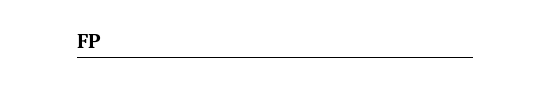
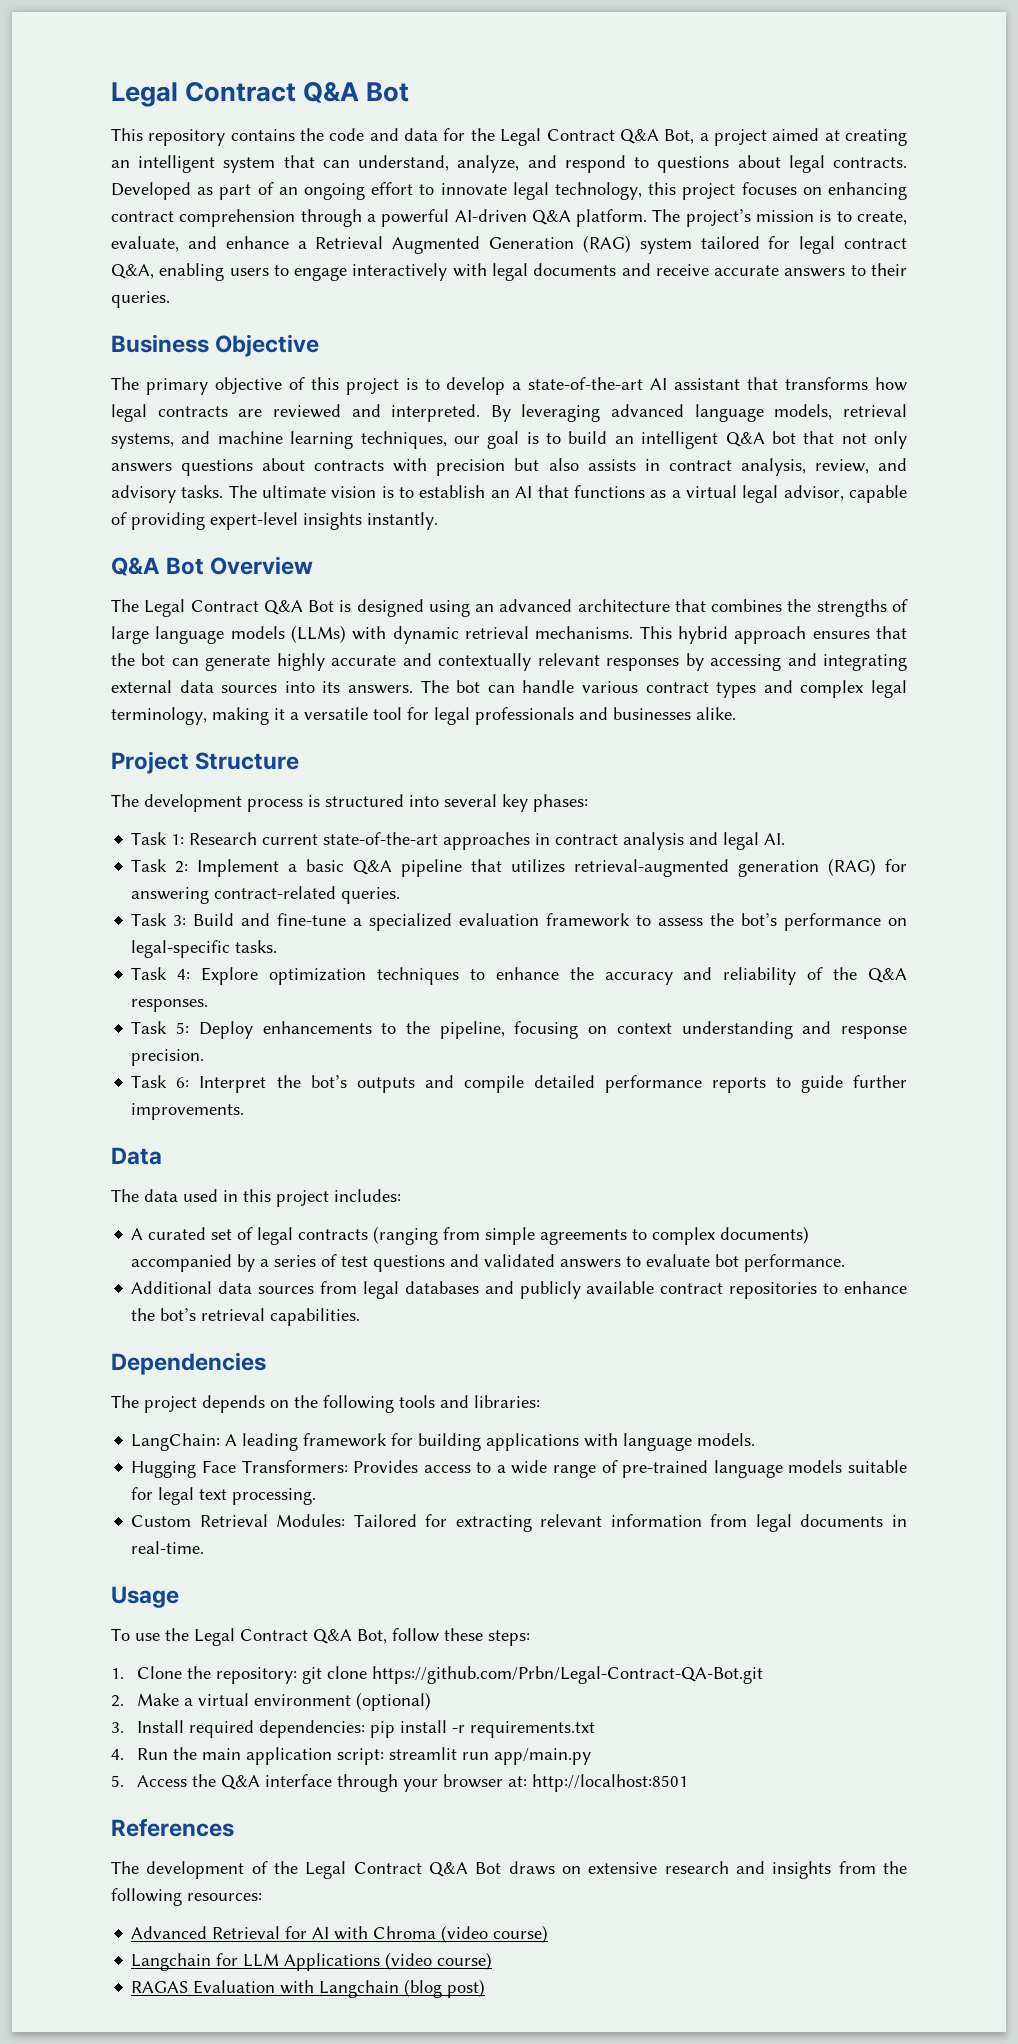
[77,34,101,48] FP -> [111,82,410,107] [111,128,908,146] [111,155,908,173] [111,182,908,200] [111,209,907,227] [111,235,908,254] [111,263,908,281] [111,291,170,308] [111,334,320,357] [111,377,907,395] [111,404,907,422] [111,431,907,449] [111,458,908,476] [111,485,908,503] [111,512,438,530] [111,556,314,576] [111,599,908,617] [111,625,908,644] [111,653,907,671] [111,680,908,698] [111,707,736,725] [111,751,300,774] [111,794,588,812] [131,832,786,850] [131,858,907,877] [131,886,401,904] [131,913,908,931] [131,940,278,958] [131,967,908,985] [131,999,209,1012] [131,1021,907,1039] [131,1049,205,1066] [131,1075,907,1093] [131,1103,245,1120] [111,1147,162,1165] [111,1189,401,1207] [131,1226,810,1245] [131,1254,846,1272] [131,1281,908,1299] [131,1308,361,1326] [111,1352,266,1375] [111,1395,540,1413] [131,1433,756,1451] [131,1460,907,1478] [131,1487,317,1505] [131,1514,907,1532] [131,1541,205,1554] [111,1586,179,1608] [111,1628,530,1646] [111,1666,763,1684] [111,1692,431,1711] [111,1720,595,1738] [111,1747,591,1765] [111,1774,688,1792] [111,1818,234,1837] [111,1861,908,1879] [111,1888,262,1906] [131,1925,549,1943] [131,1952,493,1971] [131,1979,486,1998] Legal Contract Q&A Bot // This repository contains the code and data for the Legal Contract Q&A Bot, a project aimed at creating an intelligent system that can understand, analyze, and respond to questions about legal contracts. Developed as part of an ongoing effort to innovate legal technology, this project focuses on enhancing contract comprehension through a powerful AI-driven Q&A platform. The project’s mission is to create, evaluate, and enhance a Retrieval Augmented Generation (RAG) system tailored for legal contract Q&A, enabling users to engage interactively with legal documents and receive accurate answers to their queries. // Business Objective // The primary objective of this project is to develop a state-of-the-art AI assistant that transforms how legal contracts are reviewed and interpreted. By leveraging advanced language models, retrieval systems, and machine learning techniques, our goal is to build an intelligent Q&A bot that not only answers questions about contracts with precision but also assists in contract analysis, review, and advisory tasks. The ultimate vision is to establish an AI that functions as a virtual legal advisor, capable of providing expert-level insights instantly. // Q&A Bot Overview // The Legal Contract Q&A Bot is designed using an advanced architecture that combines the strengths of large language models (LLMs) with dynamic retrieval mechanisms. This hybrid approach ensures that the bot can generate highly accurate and contextually relevant responses by accessing and integrating external data sources into its answers. The bot can handle various contract types and complex legal terminology, making it a versatile tool for legal professionals and businesses alike. // Project Structure // The development process is structured into several key phases: // Task 1: Research current state-of-the-art approaches in contract analysis and legal AI. // Task 2: Implement a basic Q&A pipeline that utilizes retrieval-augmented generation (RAG) for answering contract-related queries. // Task 3: Build and fine-tune a specialized evaluation framework to assess the bot’s performance on legal-specific tasks. // Task 4: Explore optimization techniques to enhance the accuracy and reliability of the Q&A responses. // Task 5: Deploy enhancements to the pipeline, focusing on context understanding and response precision. // Task 6: Interpret the bot’s outputs and compile detailed performance reports to guide further improvements. // Data // The data used in this project includes: // A curated set of legal contracts (ranging from simple agreements to complex documents) accompanied by a series of test questions and validated answers to evaluate bot performance. // Additional data sources from legal databases and publicly available contract repositories to enhance the bot’s retrieval capabilities. // Dependencies // The project depends on the following tools and libraries: // LangChain: A leading framework for building applications with language models. // Hugging Face Transformers: Provides access to a wide range of pre-trained language models suitable for legal text processing. // Custom Retrieval Modules: Tailored for extracting relevant information from legal documents in real-time. // Usage // To use the Legal Contract Q&A Bot, follow these steps: // 1. Clone the repository: git clone https://github.com/Prbn/Legal-Contract-QA-Bot.git // 2. Make a virtual environment (optional) // 3. Install required dependencies: pip install -r requirements.txt // 4. Run the main application script: streamlit run app/main.py // 5. Access the Q&A interface through your browser at: http://localhost:8501 // References // The development of the Legal Contract Q&A Bot draws on extensive research and insights from the following resources: // Advanced Retrieval for AI with Chroma (video course) // Langchain for LLM Applications (video course) // RAGAS Evaluation with Langchain (blog post)

